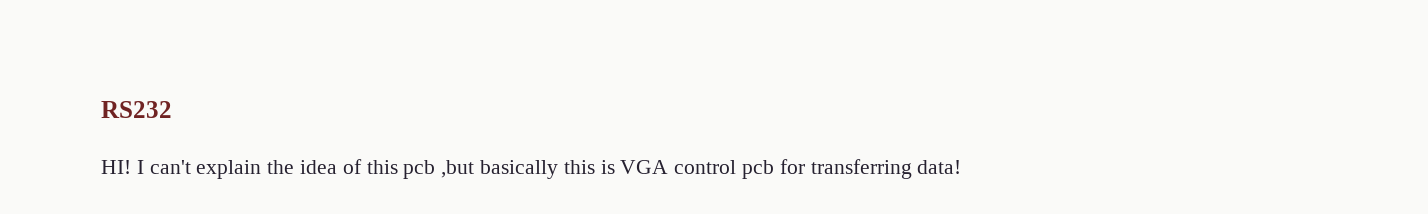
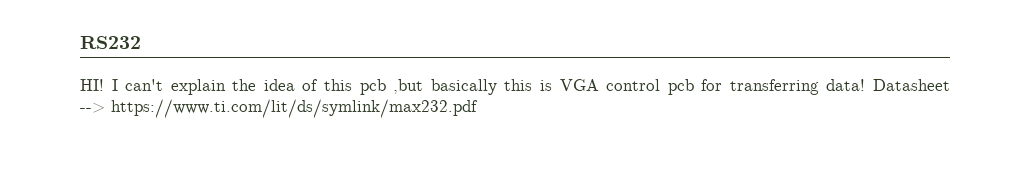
(962, 167) none -> [872,79,950,91] [80,99,478,118] Datasheet --> https://www.ti.com/lit/ds/symlink/max232.pdf

